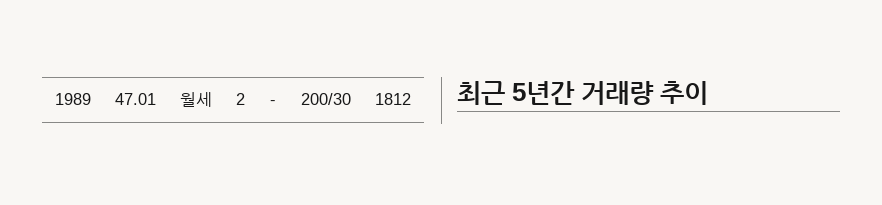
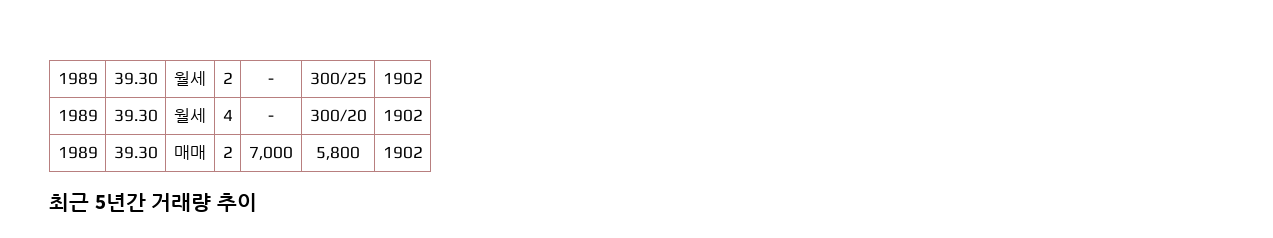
[54,93,91,105] [114,93,156,105] 1989 | 47.01 -> [57,72,98,85] [113,72,158,85] 1989 | 39.30
[300,93,351,105] [375,93,411,105] 200/30 | 1812 -> [309,72,367,85] [382,72,423,85] [57,109,98,122] [113,109,158,122] [174,108,206,123] [222,109,233,121] [268,115,274,121] [309,109,367,122] [382,109,423,122] [57,146,98,159] [113,146,158,159] [174,145,206,160] [222,146,233,158] [249,146,293,160] [316,146,360,160] [382,146,423,159] 300/25 | 1902 // 1989 | 39.30 | 월세 | 4 | - | 300/20 | 1902 // 1989 | 39.30 | 매매 | 2 | 7,000 | 5,800 | 1902

